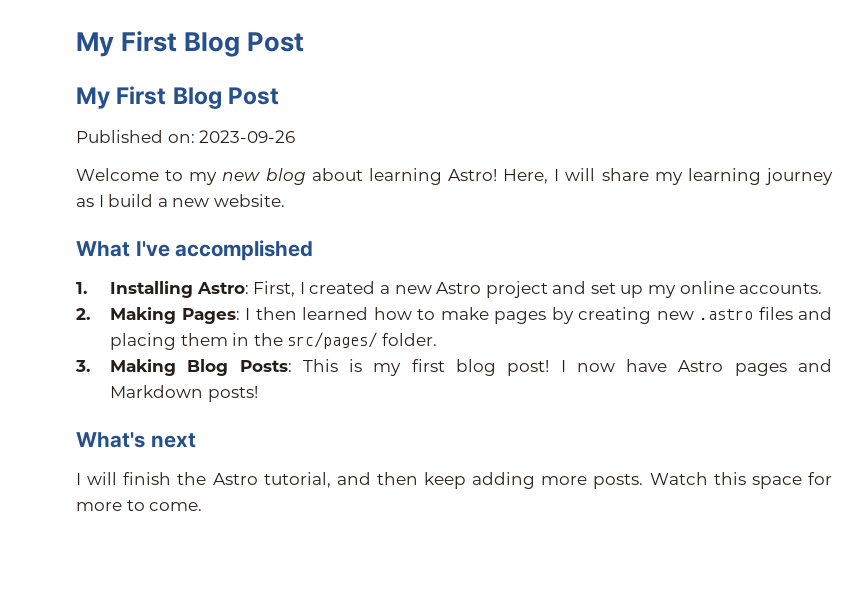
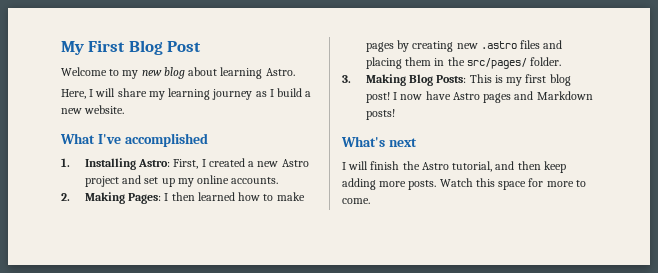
[76,31,305,57] [76,86,280,109] [76,130,296,143] My First Blog Post // My First Blog Post // Published on: 2023-09-26 -> [61,40,202,55] My First Blog Post
[448,169,497,181] Astro! -> [265,68,295,76] Astro. //

